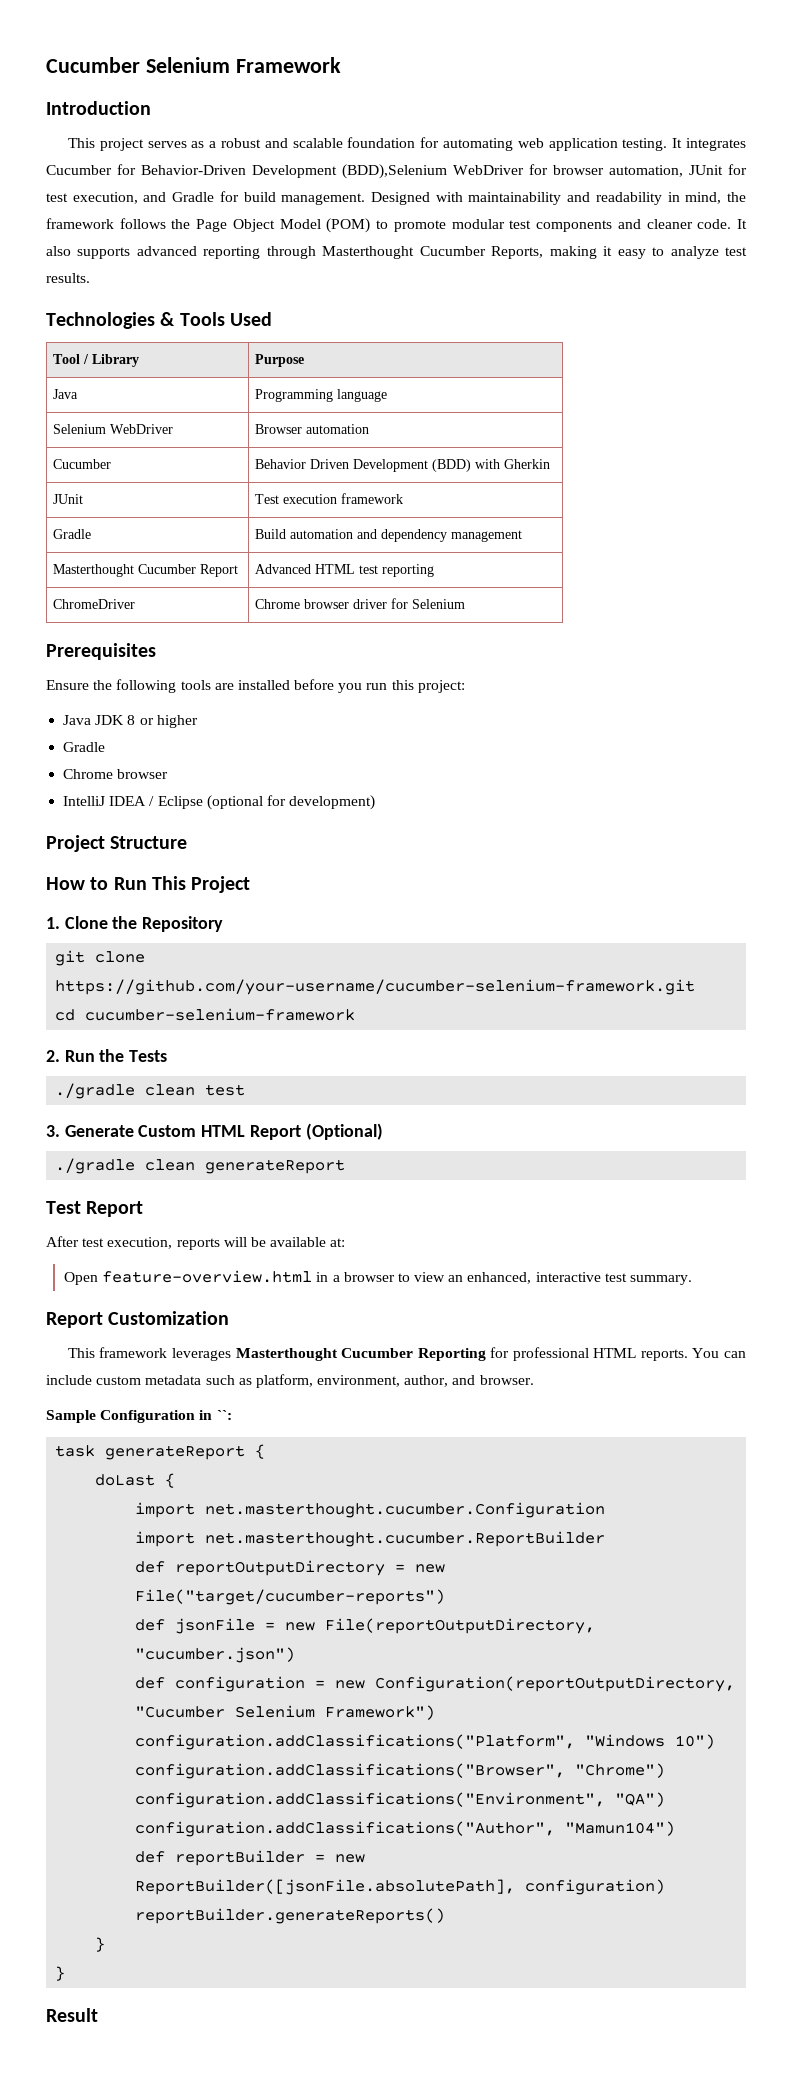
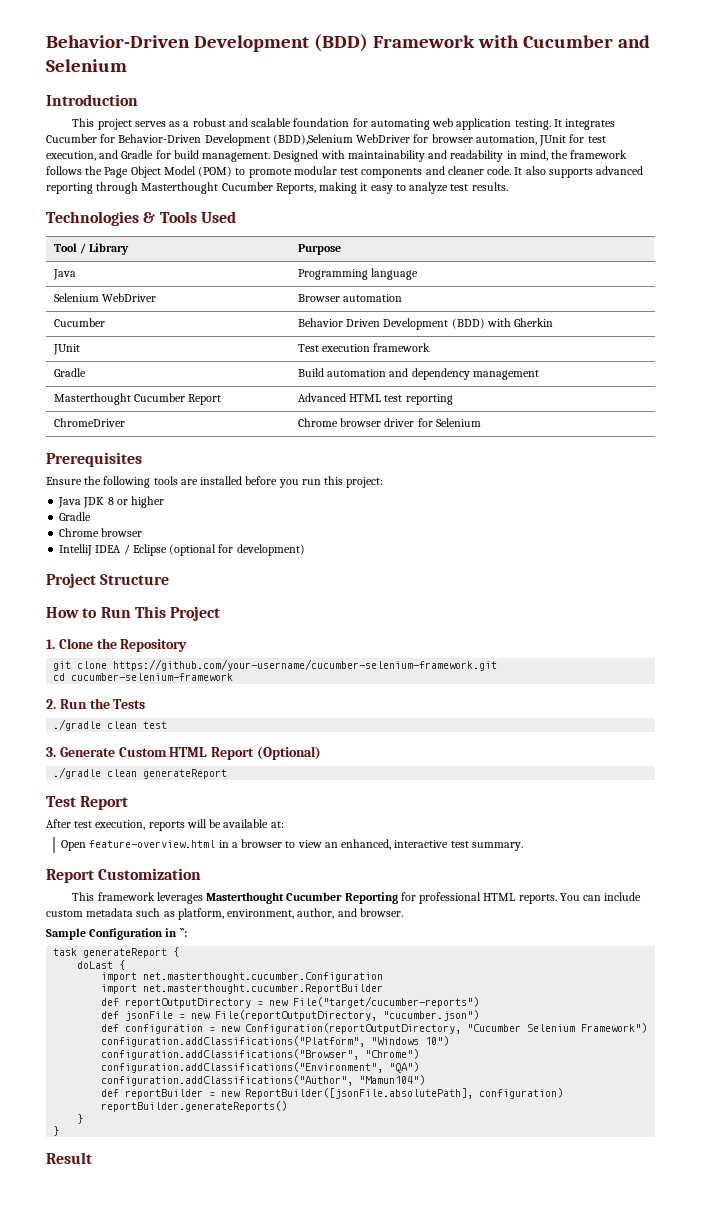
[46,57,341,73] Cucumber Selenium Framework -> [46,34,650,52] [46,59,127,72] Behavior-Driven Development (BDD) Framework with Cucumber and Selenium

